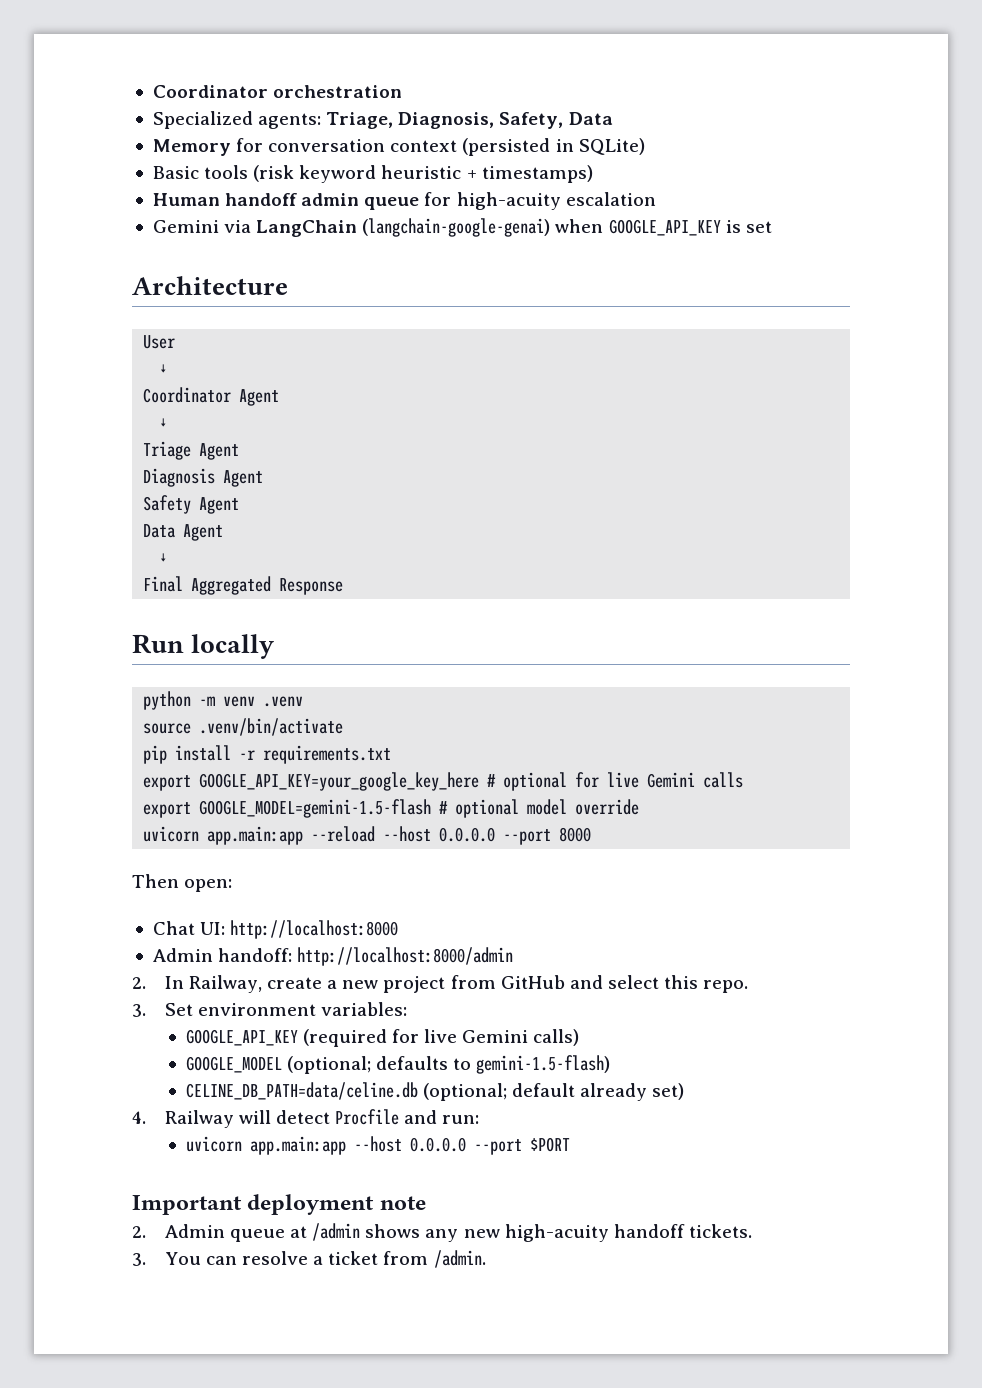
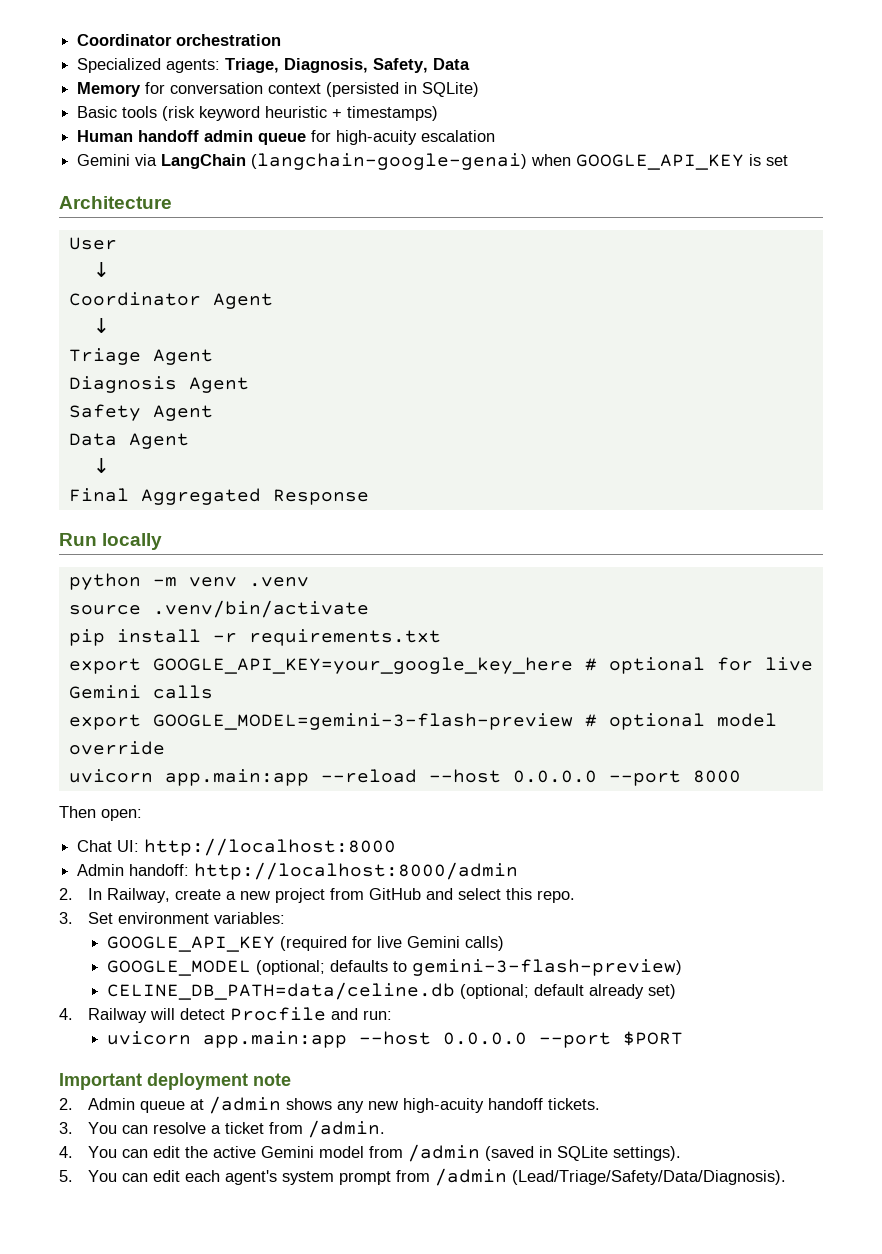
[199,799,432,818] GOOGLE_MODEL=gemini-1.5-flash -> [152,713,573,730] GOOGLE_MODEL=gemini-3-flash-preview
[476,1055,611,1074] gemini-1.5-flash) -> [411,959,682,976] gemini-3-flash-preview)
(486, 1259) none -> [59,1144,682,1162] [59,1168,787,1186] // 4. You can edit the active Gemini model from /admin (saved in SQLite settings). // 5. You can edit each agent's system prompt from /admin (Lead/Triage/Safety/Data/Diagnosis).

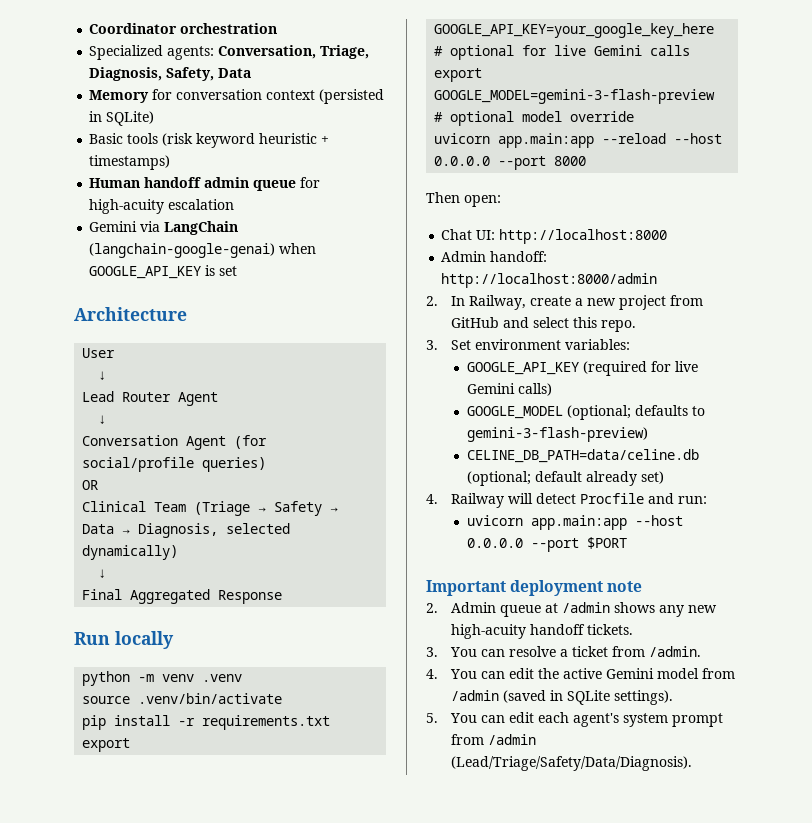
(221, 66) none -> [218,45,317,59] Conversation,
[68,292,273,309] [92,318,110,333] [68,348,213,365] [68,376,249,393] [68,404,213,421] [68,433,189,449] Coordinator Agent // ↓ // Triage Agent // Diagnosis Agent // Safety Agent // Data Agent -> [82,391,219,406] [98,415,107,424] [82,435,268,450] [82,457,267,472] [82,480,99,490] [82,501,339,516] [82,523,291,538] [82,545,179,560] Lead Router Agent // ↓ // Conversation Agent (for social/profile queries) // OR // Clinical Team (Triage → Safety → Data → Diagnosis, selected dynamically)

